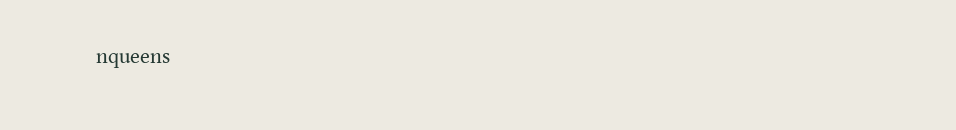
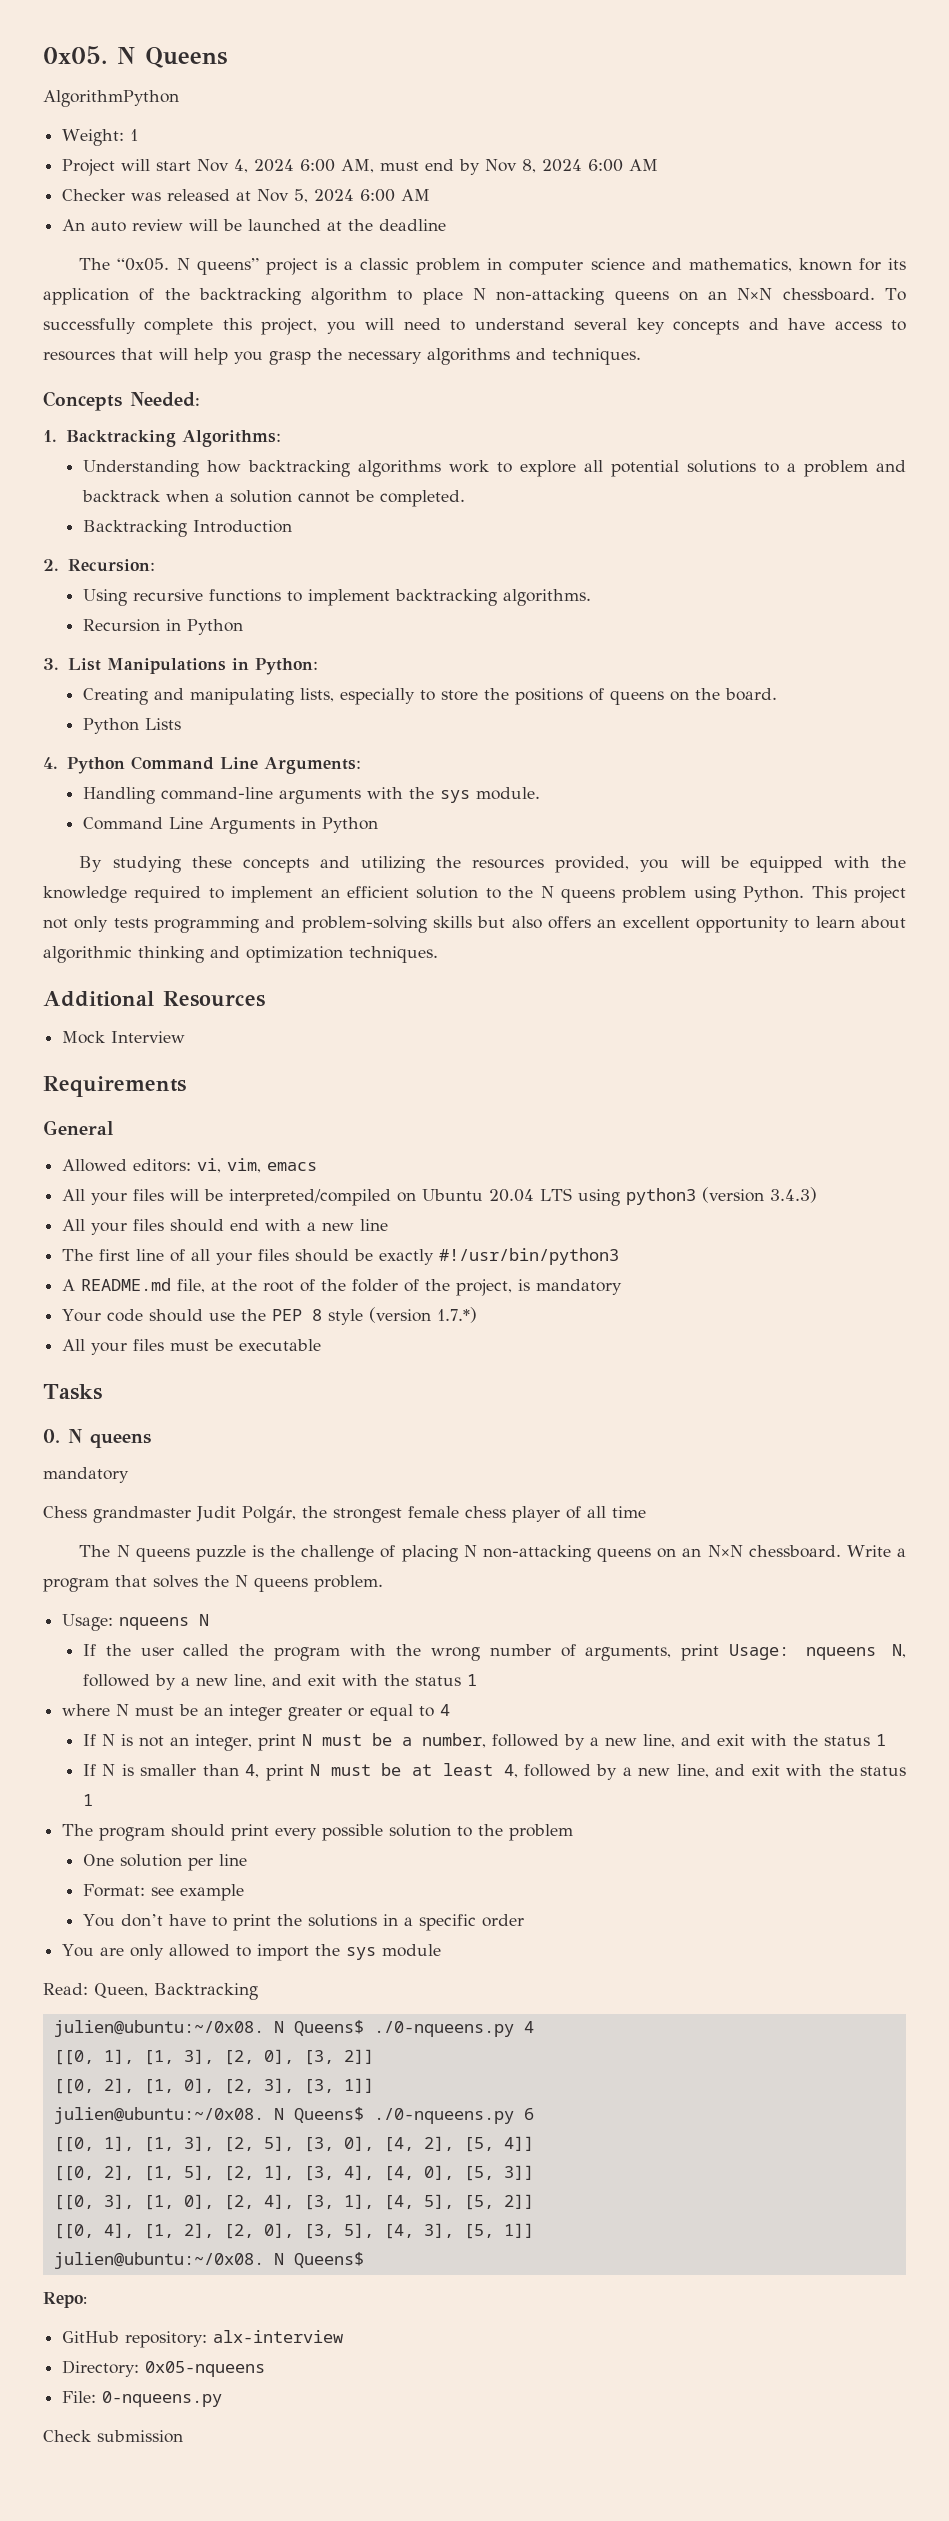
[96,53,170,68] nqueens -> [43,46,228,68] [43,90,179,107] [62,129,139,146] [62,159,659,176] [62,189,431,203] [62,219,447,232] [79,258,906,275] [43,288,907,305] [43,318,906,335] [43,348,641,365] [43,391,200,411] [43,430,281,447] [82,460,907,477] [81,490,465,507] [82,520,292,537] [43,559,155,572] [82,589,591,606] [82,619,243,635] [43,658,318,675] [82,688,777,705] [82,718,181,734] [43,756,361,774] [82,787,540,804] [82,817,378,834] [79,856,906,873] [43,886,906,903] [43,916,907,933] [43,946,438,963] [43,991,265,1007] [62,1031,186,1044] [43,1076,186,1097] [43,1120,113,1135] [62,1158,318,1173] [62,1187,818,1206] [62,1219,389,1235] [62,1248,620,1265] [62,1278,623,1296] [62,1307,478,1325] [62,1339,322,1355] [43,1384,102,1400] [43,1429,151,1448] [43,1467,129,1483] [43,1506,646,1523] [79,1545,907,1562] [43,1575,383,1592] [62,1614,210,1631] [82,1644,906,1661] [82,1674,477,1690] [62,1704,451,1721] [82,1733,886,1751] [82,1763,907,1781] [82,1794,93,1806] [62,1824,574,1841] [82,1854,247,1871] [82,1884,244,1901] [82,1914,524,1931] [62,1944,442,1961] [43,1983,258,2000] [53,2020,534,2037] [53,2049,374,2065] [53,2078,374,2094] [53,2107,534,2124] [53,2136,534,2152] [53,2165,534,2181] [53,2194,534,2210] [53,2223,534,2239] [53,2252,364,2269] [43,2292,87,2308] [62,2330,344,2348] [62,2360,266,2377] [62,2391,223,2407] [43,2430,183,2443] 0x05. N Queens // AlgorithmPython // Weight: 1 // Project will start Nov 4, 2024 6:00 AM, must end by Nov 8, 2024 6:00 AM // Checker was released at Nov 5, 2024 6:00 AM // An auto review will be launched at the deadline // The “0x05. N queens” project is a classic problem in computer science and mathematics, known for its application of the backtracking algorithm to place N non-attacking queens on an N×N chessboard. To successfully complete this project, you will need to understand several key concepts and have access to resources that will help you grasp the necessary algorithms and techniques. // Concepts Needed: // 1. Backtracking Algorithms: // Understanding how backtracking algorithms work to explore all potential solutions to a problem and backtrack when a solution cannot be completed. // Backtracking Introduction // 2. Recursion: // Using recursive functions to implement backtracking algorithms. // Recursion in Python // 3. List Manipulations in Python: // Creating and manipulating lists, especially to store the positions of queens on the board. // Python Lists // 4. Python Command Line Arguments: // Handling command-line arguments with the sys module. // Command Line Arguments in Python // By studying these concepts and utilizing the resources provided, you will be equipped with the knowledge required to implement an efficient solution to the N queens problem using Python. This project not only tests programming and problem-solving skills but also offers an excellent opportunity to learn about algorithmic thinking and optimization techniques. // Additional Resources // Mock Interview // Requirements // General // Allowed editors: vi, vim, emacs // All your files will be interpreted/compiled on Ubuntu 20.04 LTS using python3 (version 3.4.3) // All your files should end with a new line // The first line of all your files should be exactly #!/usr/bin/python3 // A README.md file, at the root of the folder of the project, is mandatory // Your code should use the PEP 8 style (version 1.7.*) // All your files must be executable // Tasks // 0. N queens // mandatory // Chess grandmaster Judit Polgár, the strongest female chess player of all time // The N queens puzzle is the challenge of placing N non-attacking queens on an N×N chessboard. Write a program that solves the N queens problem. // Usage: nqueens N // If the user called the program with the wrong number of arguments, print Usage: nqueens N, followed by a new line, and exit with the status 1 // where N must be an integer greater or equal to 4 // If N is not an integer, print N must be a number, followed by a new line, and exit with the status 1 // If N is smaller than 4, print N must be at least 4, followed by a new line, and exit with the status 1 // The program should print every possible solution to the problem // One solution per line // Format: see example // You don’t have to print the solutions in a specific order // You are only allowed to import the sys module // Read: Queen, Backtracking // julien@ubuntu:~/0x08. N Queens$ ./0-nqueens.py 4 // [[0, 1], [1, 3], [2, 0], [3, 2]] // [[0, 2], [1, 0], [2, 3], [3, 1]] // julien@ubuntu:~/0x08. N Queens$ ./0-nqueens.py 6 // [[0, 1], [1, 3], [2, 5], [3, 0], [4, 2], [5, 4]] // [[0, 2], [1, 5], [2, 1], [3, 4], [4, 0], [5, 3]] // [[0, 3], [1, 0], [2, 4], [3, 1], [4, 5], [5, 2]] // [[0, 4], [1, 2], [2, 0], [3, 5], [4, 3], [5, 1]] // julien@ubuntu:~/0x08. N Queens$ // Repo: // GitHub repository: alx-interview // Directory: 0x05-nqueens // File: 0-nqueens.py // Check submission

